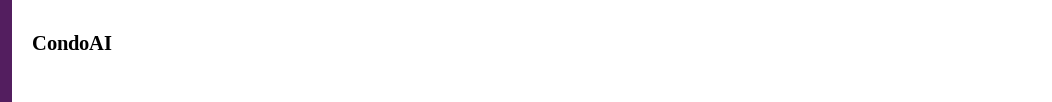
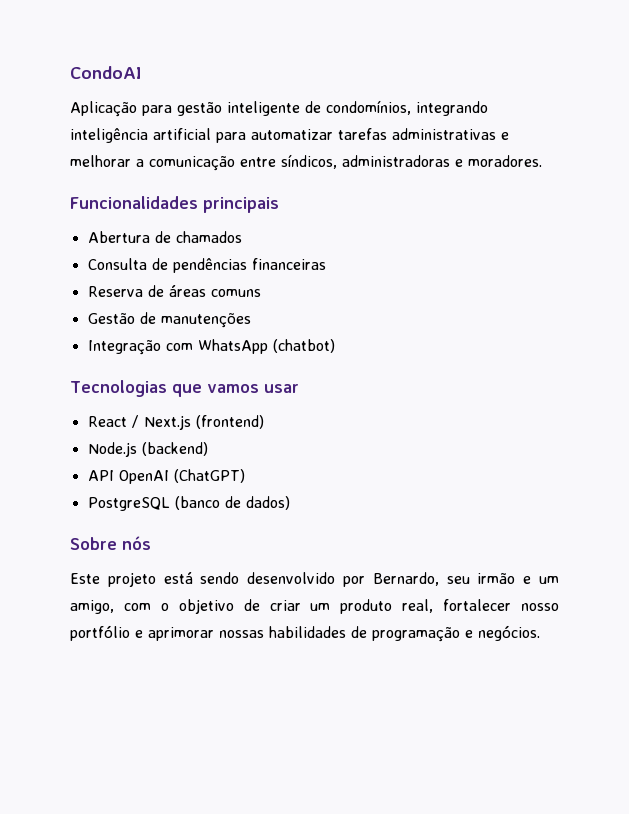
(112, 42) none -> [70,100,488,117] [70,128,509,143] [70,154,542,171] [70,196,279,213] [87,231,242,243] [87,258,326,273] [87,285,261,297] [87,312,251,328] [87,339,335,355] [70,380,299,397] [87,415,264,430] [87,442,208,457] [87,469,245,484] [87,496,290,511] [70,536,151,550] [70,572,560,587] [70,599,559,614] [70,625,540,642] // Aplicação para gestão inteligente de condomínios, integrando inteligência artificial para automatizar tarefas administrativas e melhorar a comunicação entre síndicos, administradoras e moradores. // Funcionalidades principais // Abertura de chamados // Consulta de pendências financeiras // Reserva de áreas comuns // Gestão de manutenções // Integração com WhatsApp (chatbot) // Tecnologias que vamos usar // React / Next.js (frontend) // Node.js (backend) // API OpenAI (ChatGPT) // PostgreSQL (banco de dados) // Sobre nós // Este projeto está sendo desenvolvido por Bernardo, seu irmão e um amigo, com o objetivo de criar um produto real, fortalecer nosso portfólio e aprimorar nossas habilidades de programação e negócios.

